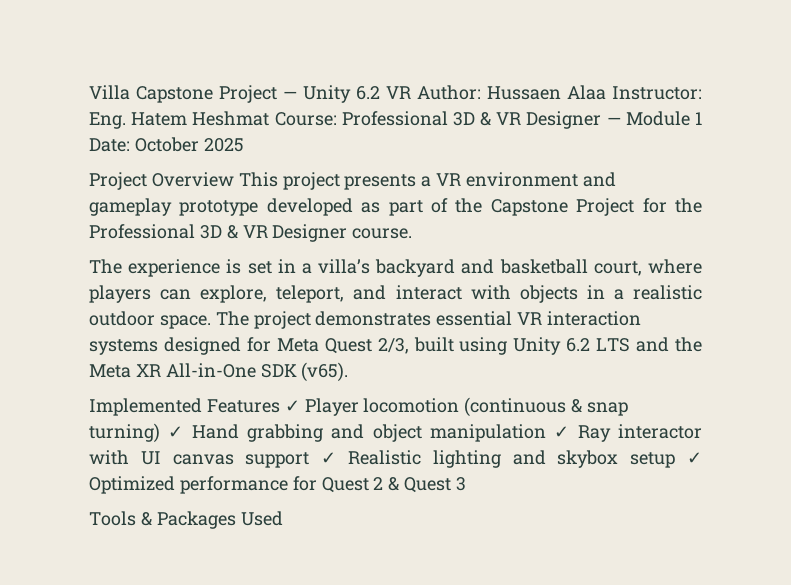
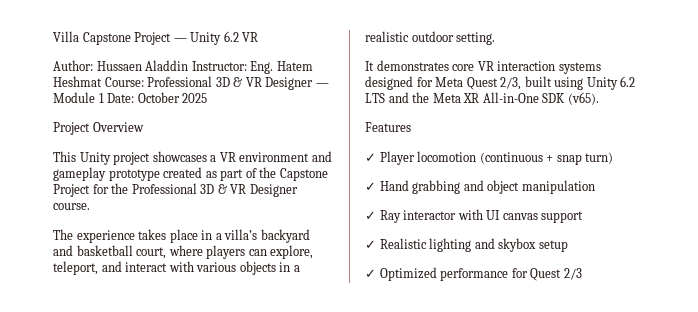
(411, 92) none -> (259, 37) //
[567,85,606,100] Alaa -> [145,60,189,71] Aladdin
[238,172,417,190] This project presents -> [53,151,207,165] // This Unity project showcases
[266,198,353,216] developed -> [163,167,203,178] created
[226,259,272,274] is set -> [138,229,198,243] takes place
(511, 292) none -> [196,262,237,272] various
[159,311,513,329] space. The project demonstrates essential -> [456,32,496,45] [365,60,475,71] setting. // It demonstrates core
[89,398,202,416] Implemented -> (599, 98) none
(280, 406) none -> (411, 127) //
[571,399,629,416] [89,423,160,443] & snap turning) -> [546,152,614,165] + snap turn) //
(546, 433) none -> (595, 187) //
(310, 460) none -> (584, 217) //
(676, 460) none -> (568, 246) //
[373,477,467,493] [89,511,283,529] 2 & Quest 3 // Tools & Packages Used -> [563,268,582,280] 2/3

